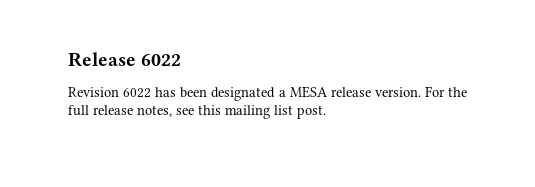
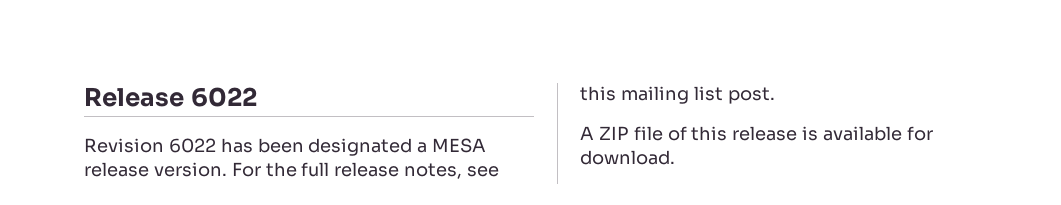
(326, 112) none -> [580,126,933,141] [580,150,675,165] // A ZIP file of this release is available for download.

